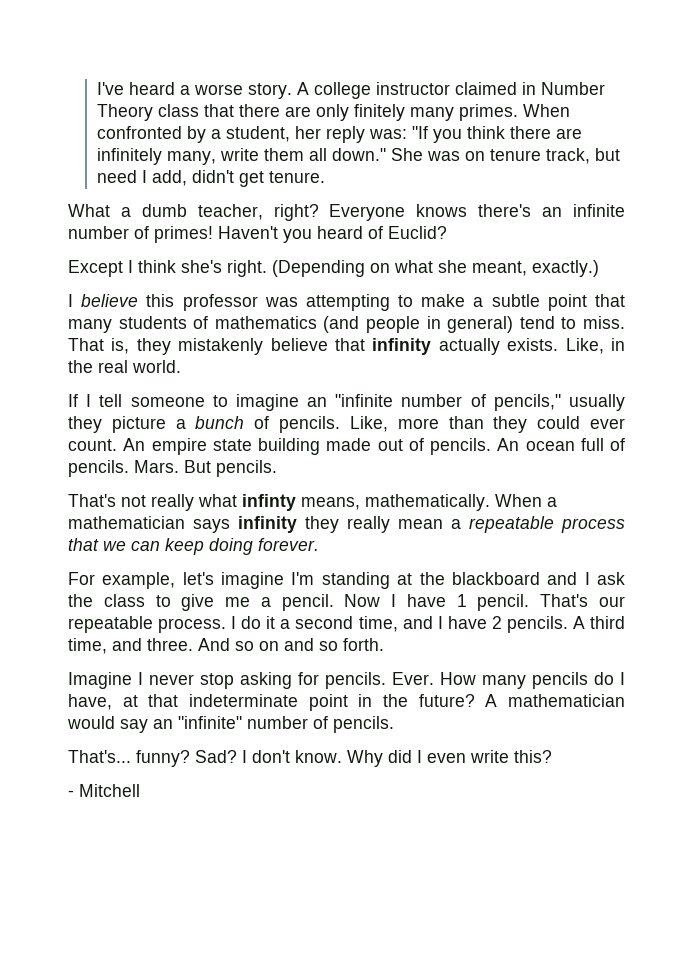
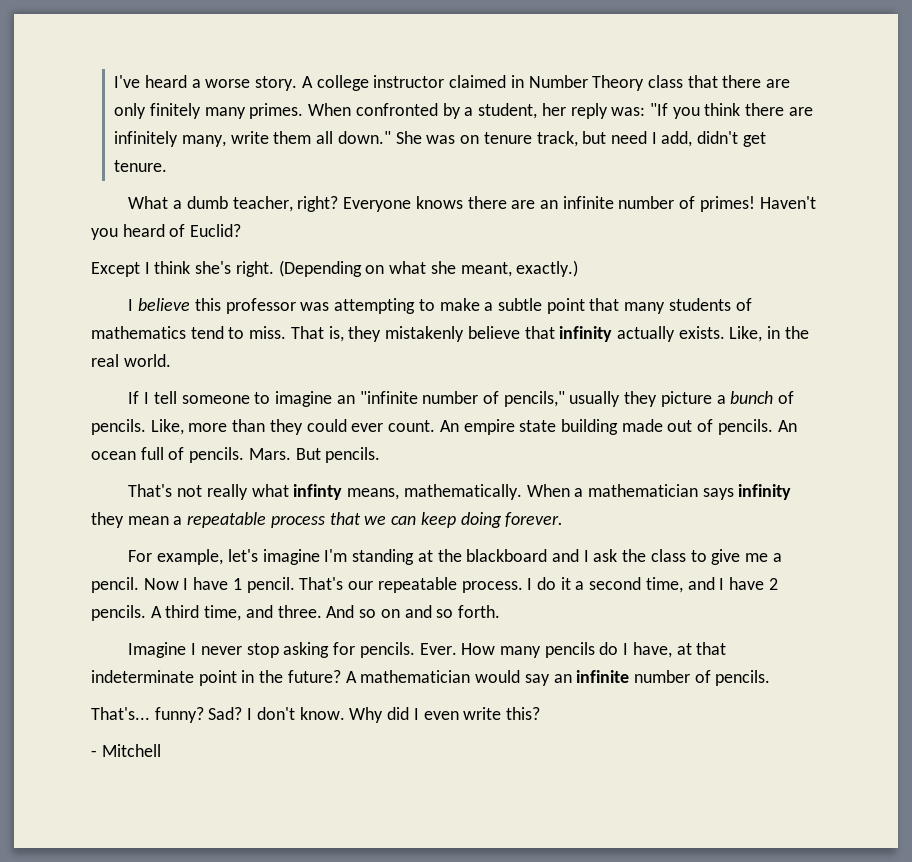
[478,204,532,217] there's -> [467,196,536,209] there are
[323,316,514,333] (and people in general) -> (186, 332) none
[347,516,390,533] really -> (124, 520) none
[178,716,242,729] "infinite" -> [576,670,630,683] infinite

